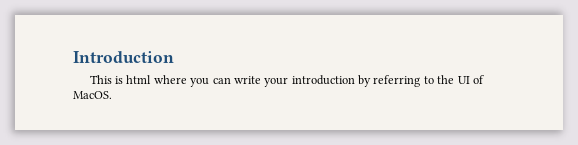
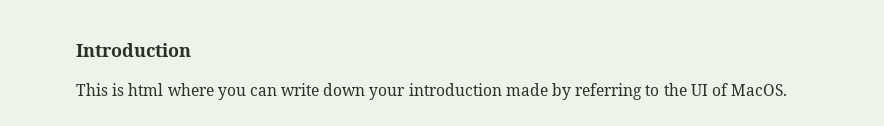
(261, 80) none -> [323,83,366,96] down
(355, 80) none -> [505,83,548,96] made

